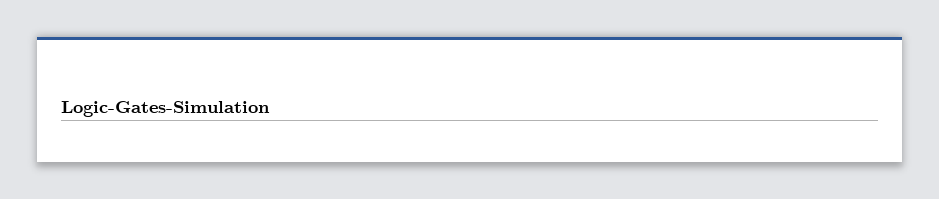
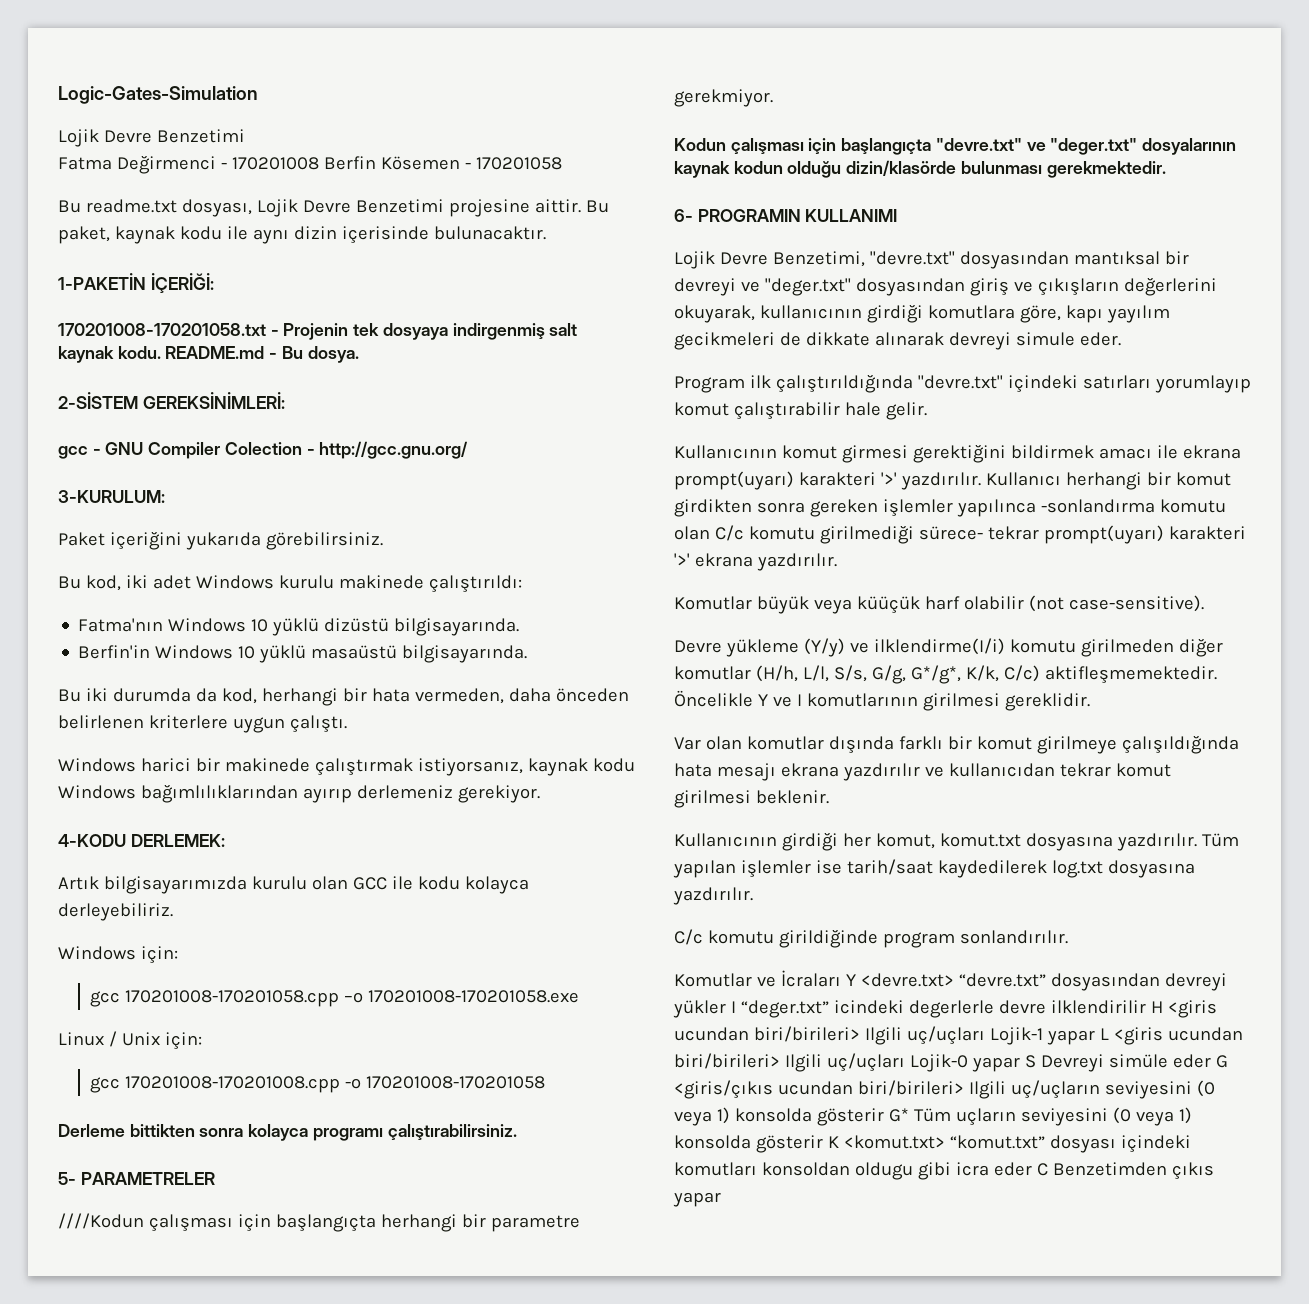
(270, 109) none -> [58,129,245,147] [58,156,562,174] [58,199,609,217] [58,226,546,244] [58,273,214,293] [58,323,578,340] [58,346,359,363] [58,392,285,409] [58,441,469,459] [58,490,165,503] [58,532,383,550] [58,575,522,593] [78,618,520,636] [78,645,528,663] [58,688,629,706] [58,715,347,733] [58,758,635,776] [58,785,540,803] [58,834,225,847] [58,876,529,894] [58,903,173,921] [58,946,178,964] [90,990,580,1007] [58,1031,202,1050] [90,1076,546,1093] [58,1124,517,1141] [58,1172,215,1185] [58,1213,580,1232] [674,89,773,107] [674,138,1237,155] [674,160,1166,178] [674,209,898,222] [674,251,1189,269] [674,278,1217,296] [674,305,1170,323] [674,332,1121,350] [674,375,1251,393] [674,402,927,420] [674,445,1241,463] [674,471,1231,490] [674,499,1226,517] [674,525,1246,544] [674,553,837,571] [674,595,1204,614] [674,638,1223,657] [674,665,1217,684] [674,690,1090,711] [674,736,1239,754] [674,763,1171,781] [674,790,829,808] [674,833,1239,851] [673,859,1195,878] [673,887,753,905] [674,929,1068,948] [674,970,1227,991] [673,1000,1217,1018] [674,1026,1243,1045] [674,1053,1228,1072] [674,1080,1215,1099] [674,1107,1192,1126] [674,1135,1191,1153] [674,1162,1214,1180] [673,1192,721,1207] // Lojik Devre Benzetimi // Fatma Değirmenci - 170201008 Berfin Kösemen - 170201058 // Bu readme.txt dosyası, Lojik Devre Benzetimi projesine aittir. Bu paket, kaynak kodu ile aynı dizin içerisinde bulunacaktır. // 1-PAKETİN İÇERİĞİ: // 170201008-170201058.txt - Projenin tek dosyaya indirgenmiş salt kaynak kodu. README.md - Bu dosya. // 2-SİSTEM GEREKSİNİMLERİ: // gcc - GNU Compiler Colection - http://gcc.gnu.org/ // 3-KURULUM: // Paket içeriğini yukarıda görebilirsiniz. // Bu kod, iki adet Windows kurulu makinede çalıştırıldı: // Fatma'nın Windows 10 yüklü dizüstü bilgisayarında. // Berfin'in Windows 10 yüklü masaüstü bilgisayarında. // Bu iki durumda da kod, herhangi bir hata vermeden, daha önceden belirlenen kriterlere uygun çalıştı. // Windows harici bir makinede çalıştırmak istiyorsanız, kaynak kodu Windows bağımlılıklarından ayırıp derlemeniz gerekiyor. // 4-KODU DERLEMEK: // Artık bilgisayarımızda kurulu olan GCC ile kodu kolayca derleyebiliriz. // Windows için: // gcc 170201008-170201058.cpp –o 170201008-170201058.exe // Linux / Unix için: // gcc 170201008-170201008.cpp -o 170201008-170201058 // Derleme bittikten sonra kolayca programı çalıştırabilirsiniz. // 5- PARAMETRELER // ////Kodun çalışması için başlangıçta herhangi bir parametre gerekmiyor. // Kodun çalışması için başlangıçta "devre.txt" ve "deger.txt" dosyalarının kaynak kodun olduğu dizin/klasörde bulunması gerekmektedir. // 6- PROGRAMIN KULLANIMI // Lojik Devre Benzetimi, "devre.txt" dosyasından mantıksal bir devreyi ve "deger.txt" dosyasından giriş ve çıkışların değerlerini okuyarak, kullanıcının girdiği komutlara göre, kapı yayılım gecikmeleri de dikkate alınarak devreyi simule eder. // Program ilk çalıştırıldığında "devre.txt" içindeki satırları yorumlayıp komut çalıştırabilir hale gelir. // Kullanıcının komut girmesi gerektiğini bildirmek amacı ile ekrana prompt(uyarı) karakteri '>' yazdırılır. Kullanıcı herhangi bir komut girdikten sonra gereken işlemler yapılınca -sonlandırma komutu olan C/c komutu girilmediği sürece- tekrar prompt(uyarı) karakteri '>' ekrana yazdırılır. // Komutlar büyük veya küüçük harf olabilir (not case-sensitive). // Devre yükleme (Y/y) ve ilklendirme(I/i) komutu girilmeden diğer komutlar (H/h, L/l, S/s, G/g, G*/g*, K/k, C/c) aktifleşmemektedir. Öncelikle Y ve I komutlarının girilmesi gereklidir. // Var olan komutlar dışında farklı bir komut girilmeye çalışıldığında hata mesajı ekrana yazdırılır ve kullanıcıdan tekrar komut girilmesi beklenir. // Kullanıcının girdiği her komut, komut.txt dosyasına yazdırılır. Tüm yapılan işlemler ise tarih/saat kaydedilerek log.txt dosyasına yazdırılır. // C/c komutu girildiğinde program sonlandırılır. // Komutlar ve İcraları Y <devre.txt> “devre.txt” dosyasından devreyi yükler I “deger.txt” icindeki degerlerle devre ilklendirilir H <giris ucundan biri/birileri> Ilgili uç/uçları Lojik-1 yapar L <giris ucundan biri/birileri> Ilgili uç/uçları Lojik-0 yapar S Devreyi simüle eder G <giris/çıkıs ucundan biri/birileri> Ilgili uç/uçların seviyesini (0 veya 1) konsolda gösterir G* Tüm uçların seviyesini (0 veya 1) konsolda gösterir K <komut.txt> “komut.txt” dosyası içindeki komutları konsoldan oldugu gibi icra eder C Benzetimden çıkıs yapar

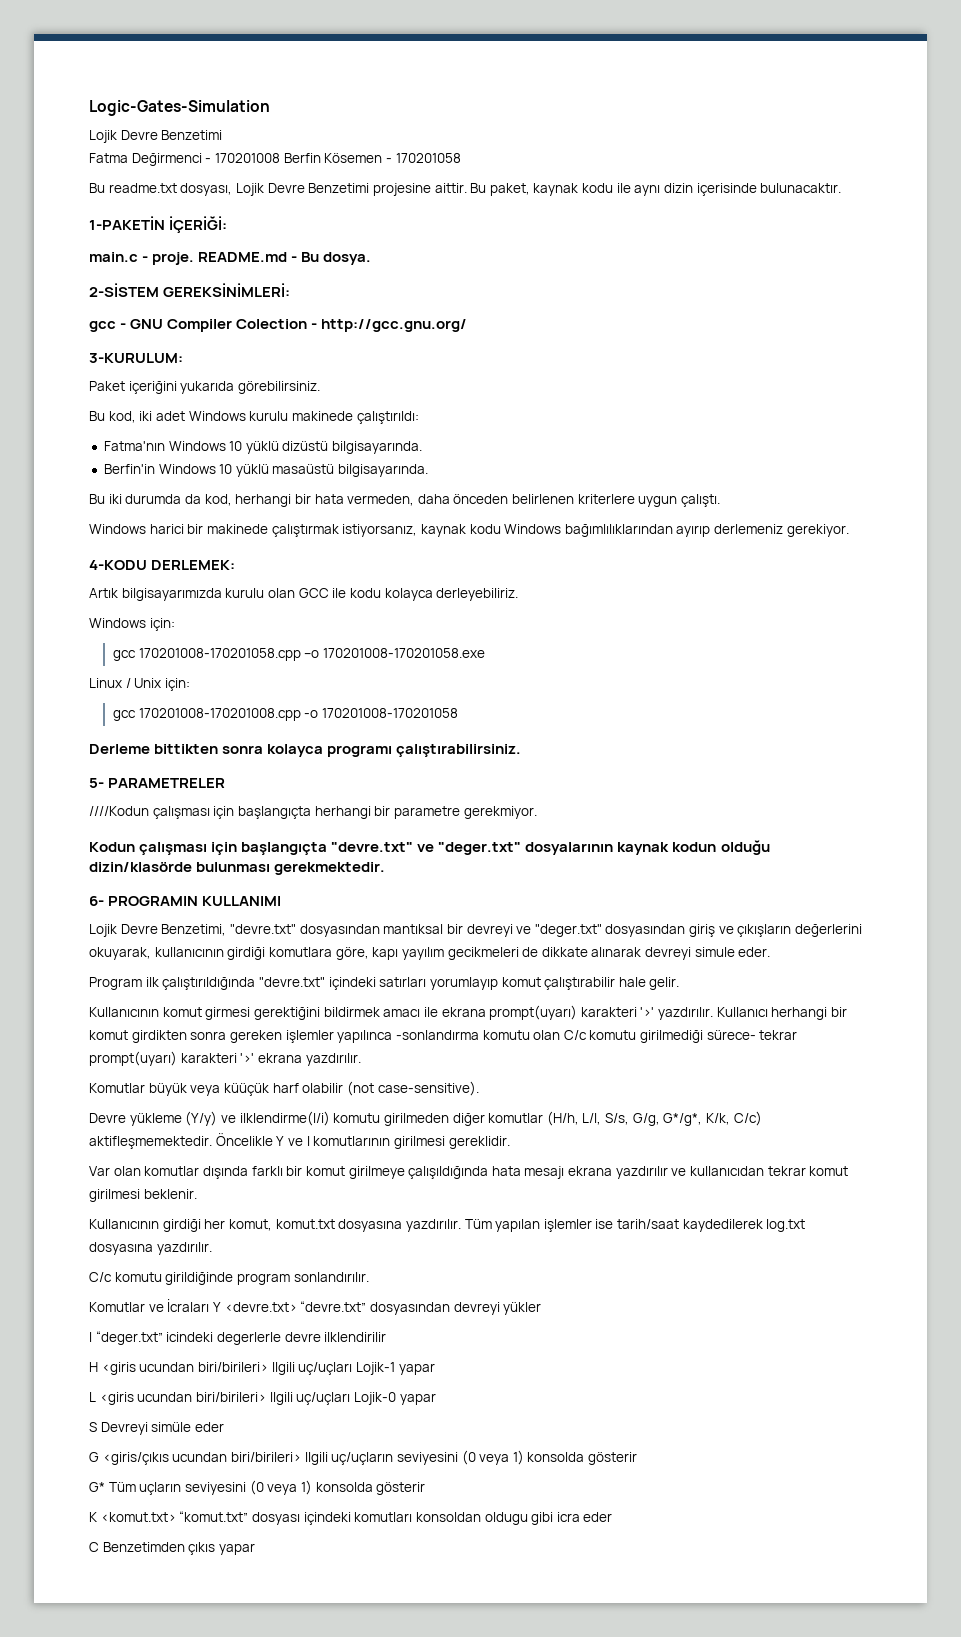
[58,323,578,340] [58,346,161,363] 170201008-170201058.txt - Projenin tek dosyaya indirgenmiş salt kaynak kodu. -> [89,252,195,265] main.c - proje.
(726, 1009) none -> (542, 1308) //
(1146, 1007) none -> (387, 1337) //
(1095, 1037) none -> (435, 1369) //
(1020, 1064) none -> (436, 1399) //
(1211, 1061) none -> (224, 1427) //
(884, 1117) none -> (638, 1458) //
(823, 1144) none -> (426, 1488) //
(1032, 1169) none -> (613, 1517) //

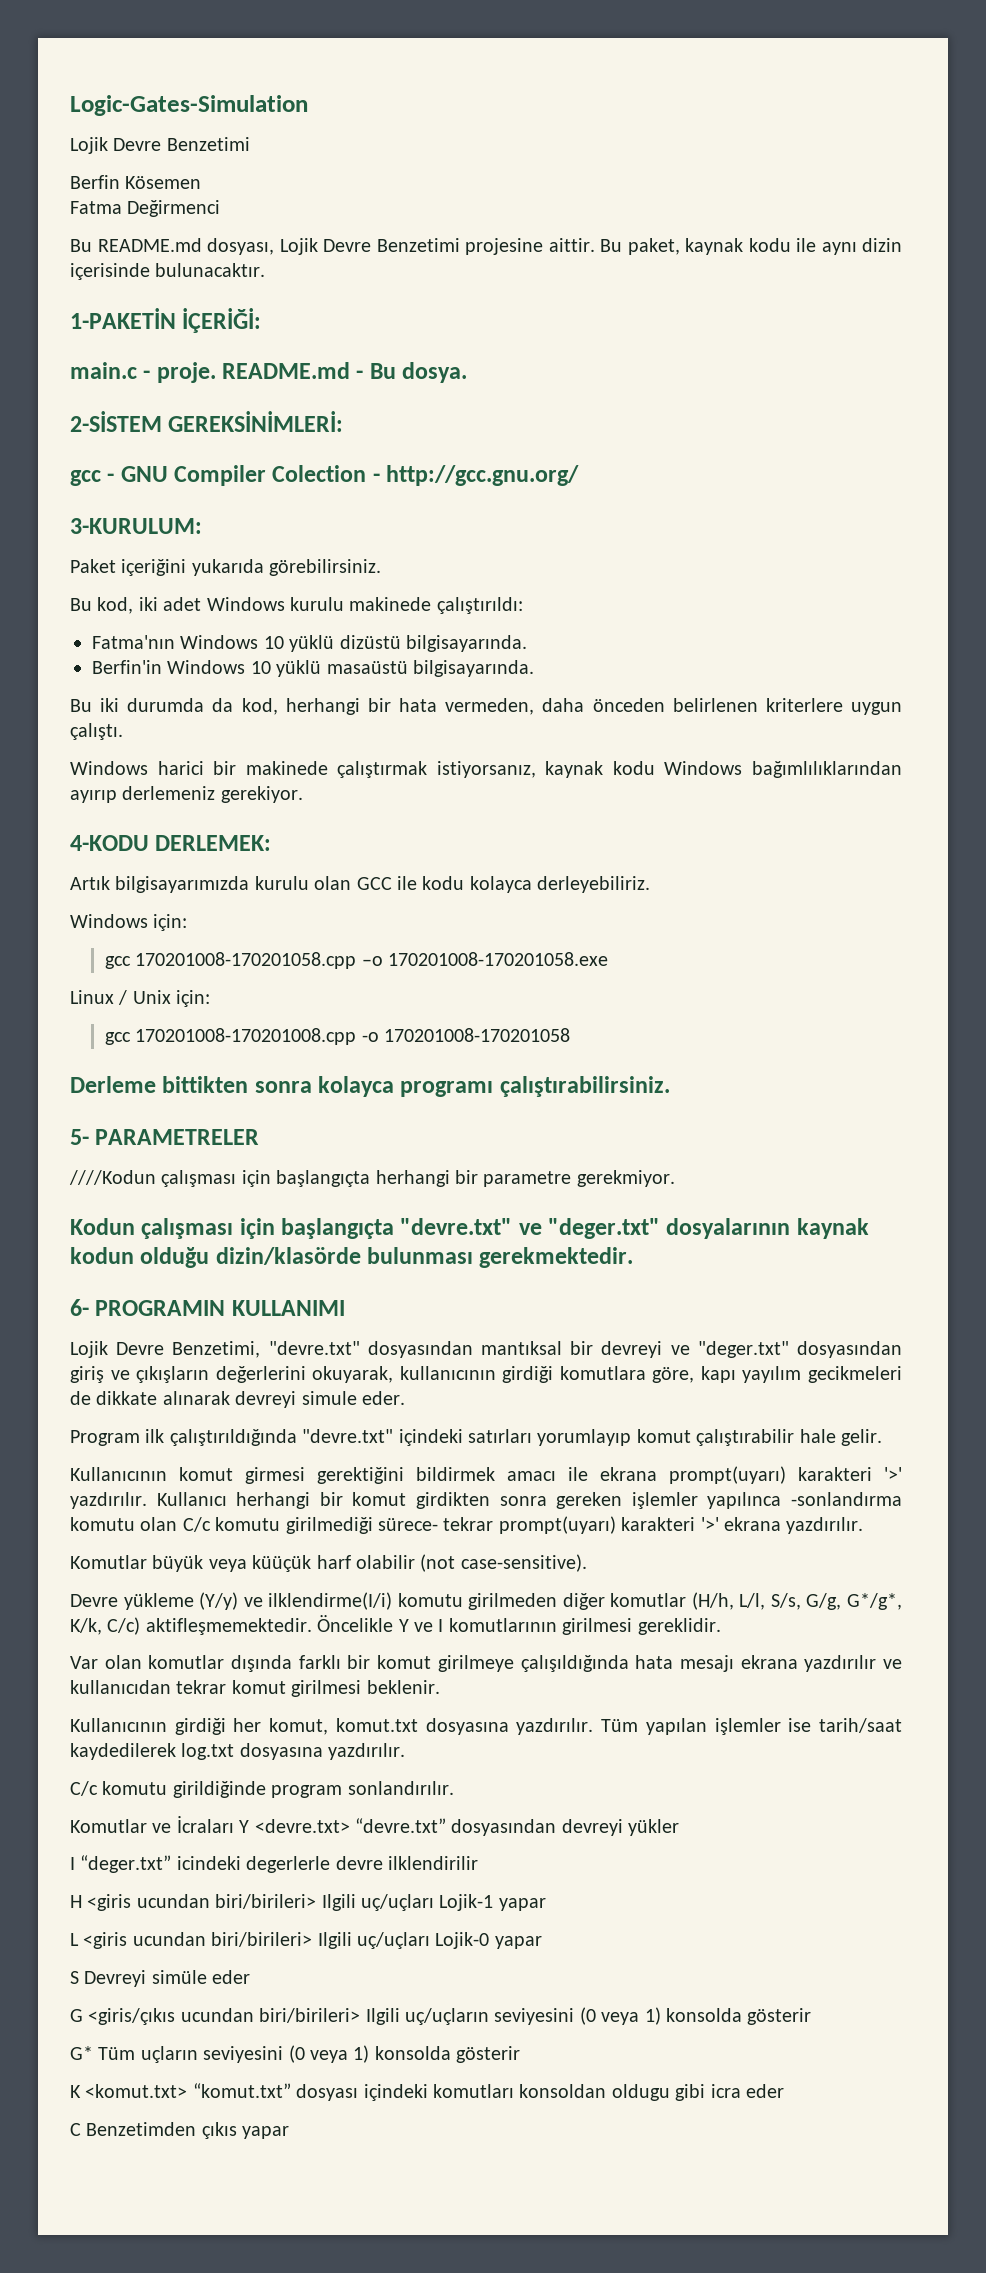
(223, 135) none -> [70,175,202,189] // Berfin Kösemen
[205,153,461,163] [89,183,177,193] - 170201008 Berfin Kösemen - 170201058 // Bu readme.txt -> [70,238,202,252] // Bu README.md

